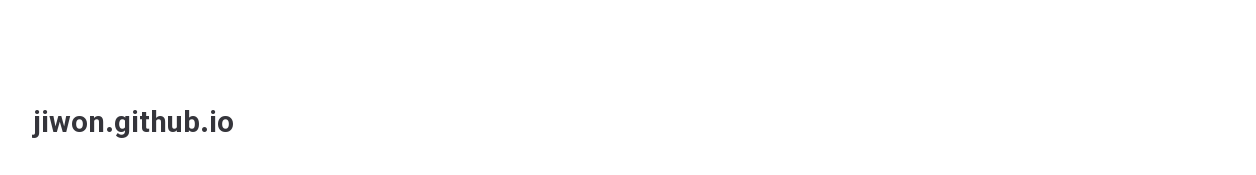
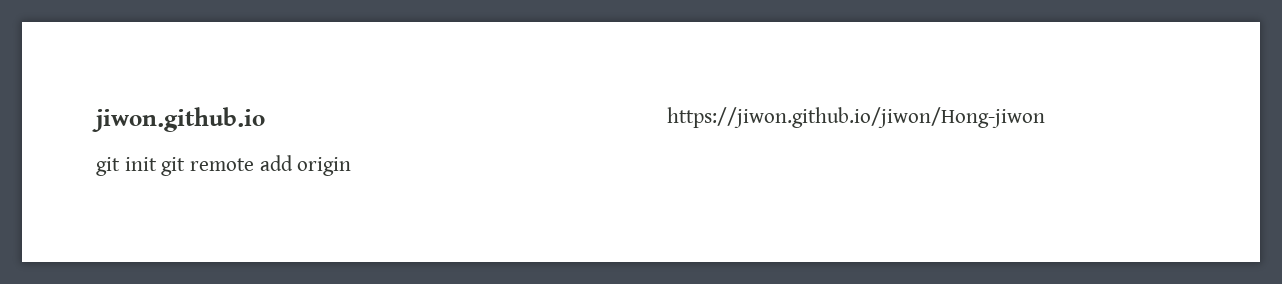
(234, 124) none -> [96,155,352,176] [667,107,1045,128] // git init git remote add origin https://jiwon.github.io/jiwon/Hong-jiwon

